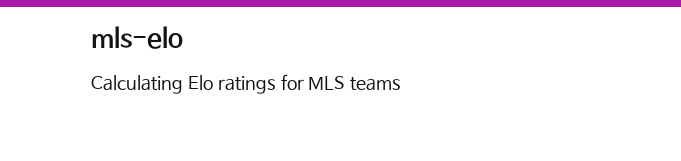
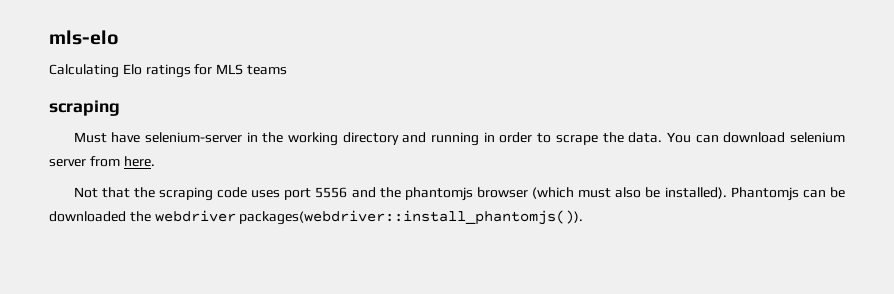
(402, 84) none -> [49,100,120,116] [73,132,845,146] [49,156,155,167] [73,187,846,201] [49,210,584,225] // scraping // Must have selenium-server in the working directory and running in order to scrape the data. You can download selenium server from here. // Not that the scraping code uses port 5556 and the phantomjs browser (which must also be installed). Phantomjs can be downloaded the webdriver packages(webdriver::install_phantomjs()).

